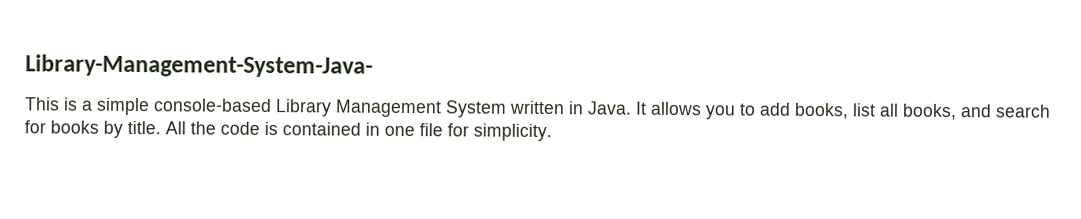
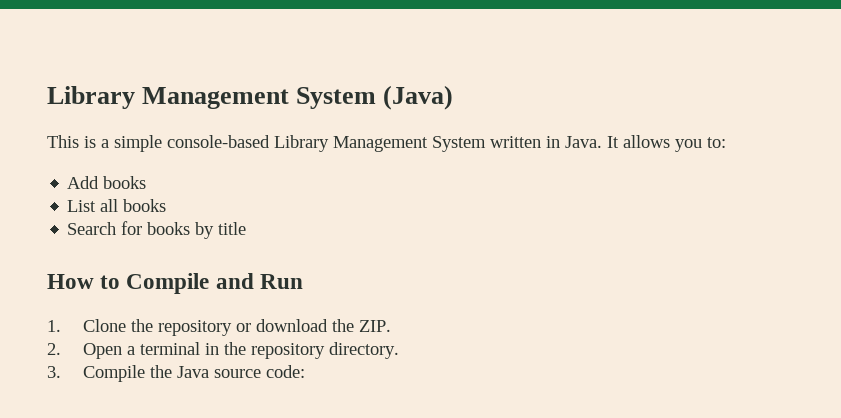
[25,54,373,78] Library-Management-System-Java- -> [47,85,454,110] Library Management System (Java)
[739,102,1051,121] [24,120,552,142] to add books, list all books, and search for books by title. All the code is contained in one file for simplicity. -> [707,137,726,148] [67,176,147,189] [67,199,167,212] [67,221,247,239] [47,273,303,294] [47,319,391,336] [47,342,399,359] [47,365,305,382] to: // Add books // List all books // Search for books by title // How to Compile and Run // 1. Clone the repository or download the ZIP. // 2. Open a terminal in the repository directory. // 3. Compile the Java source code:

